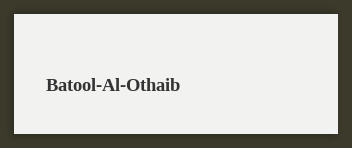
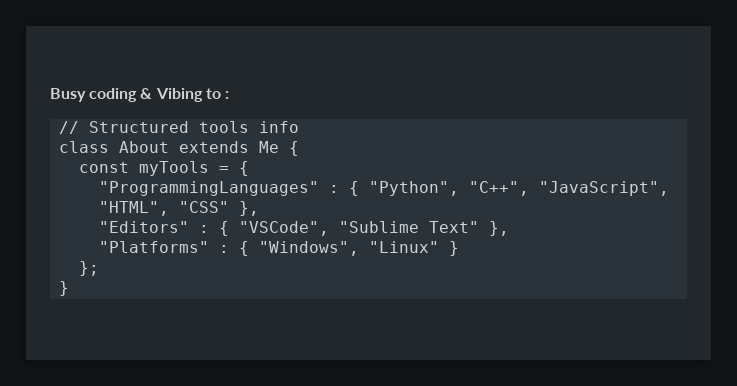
[46,78,180,91] Batool-Al-Othaib -> [50,88,229,102] [59,121,300,134] [59,141,300,156] [79,161,250,176] [99,181,670,196] [99,201,260,216] [99,221,510,236] [99,241,460,256] [79,261,100,276] [59,281,70,296] Busy coding & Vibing to : // // Structured tools info // class About extends Me { // const myTools = { // "ProgrammingLanguages" : { "Python", "C++", "JavaScript", "HTML", "CSS" }, // "Editors" : { "VSCode", "Sublime Text" }, // "Platforms" : { "Windows", "Linux" } // }; // }

